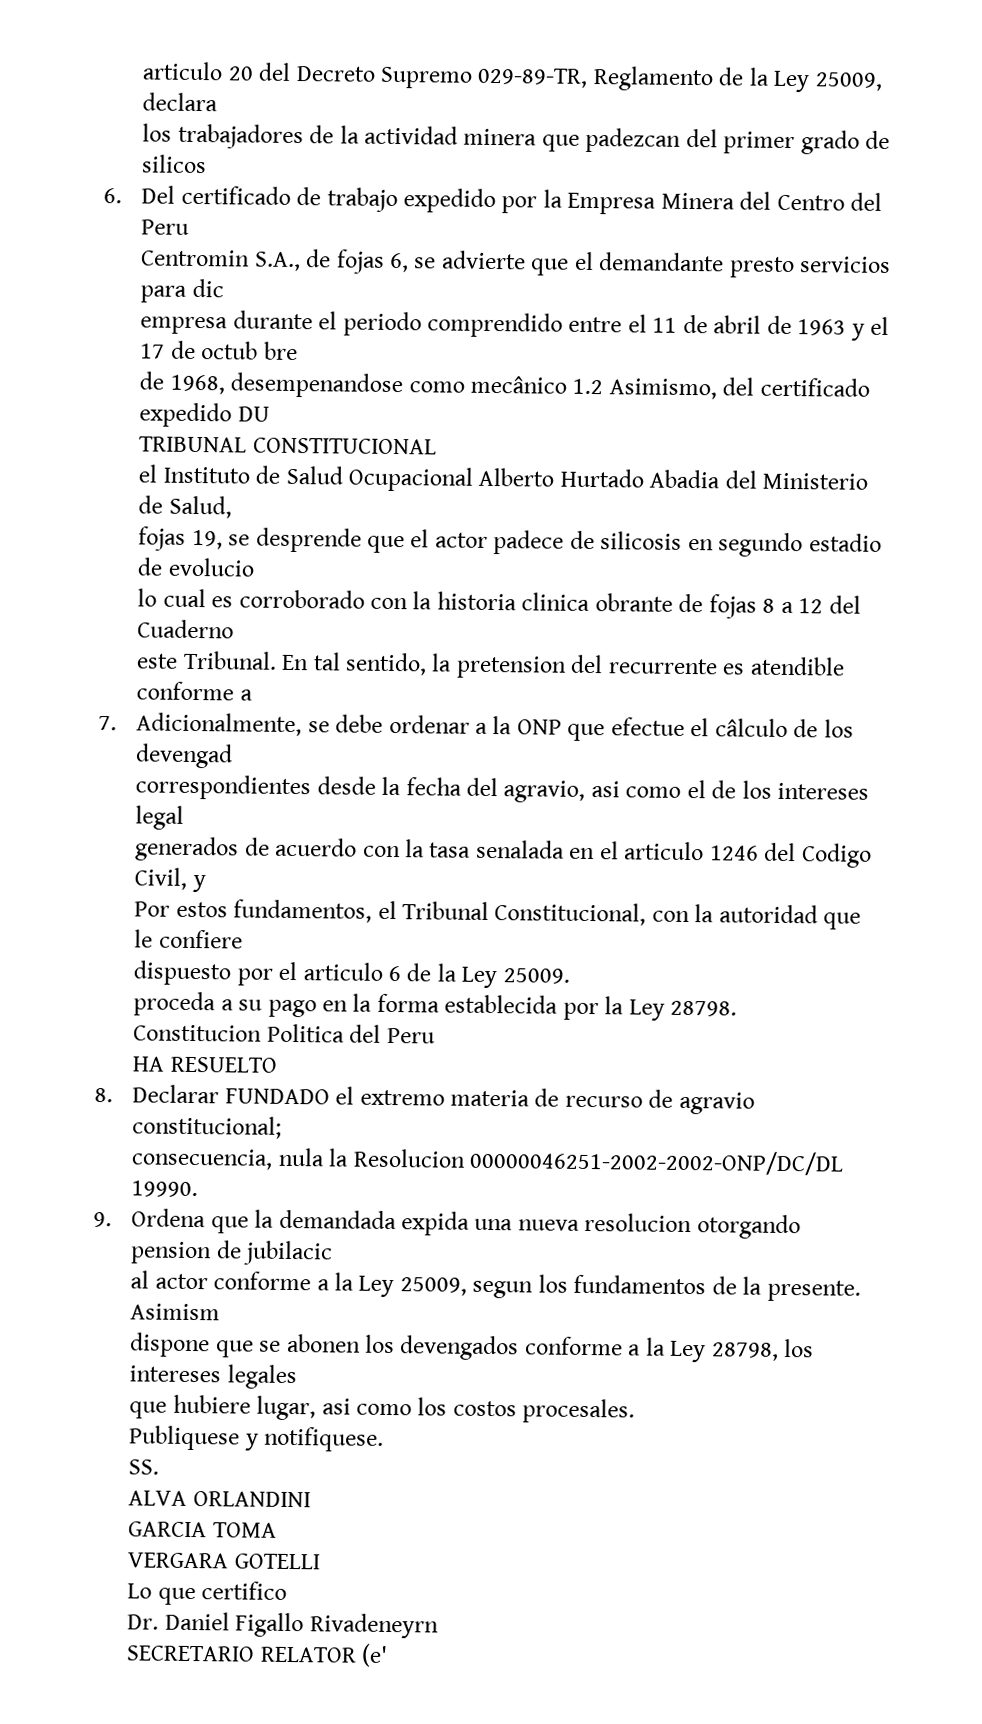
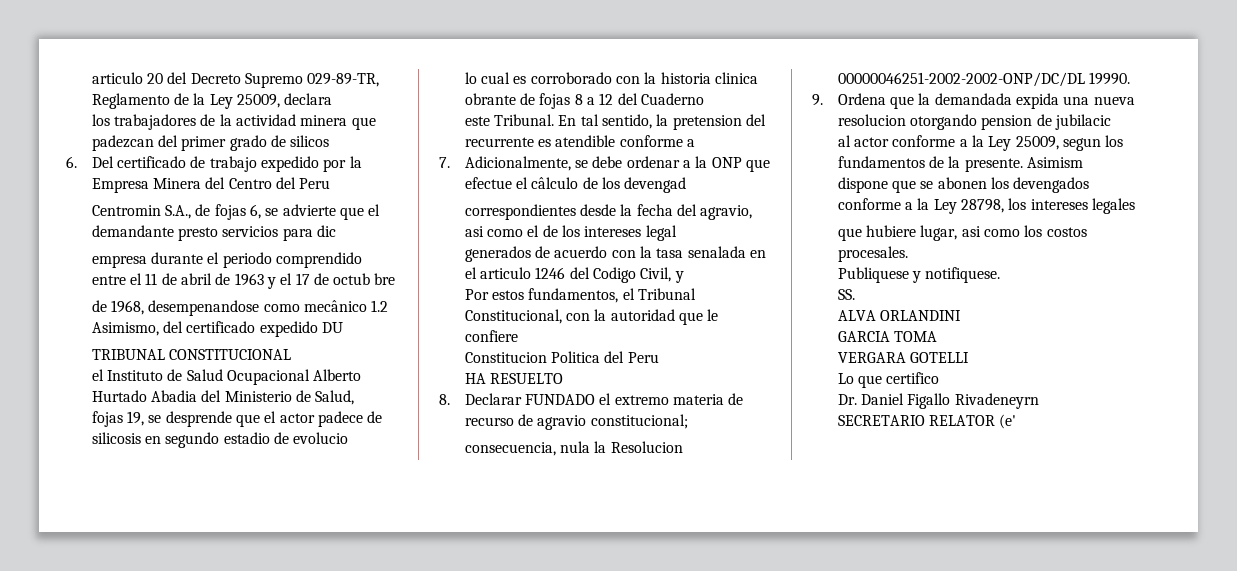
[133,960,570,989] [133,991,738,1021] // dispuesto por el articulo 6 de la Ley 25009. // proceda a su pago en la forma establecida por la Ley 28798. -> (518, 336) none

